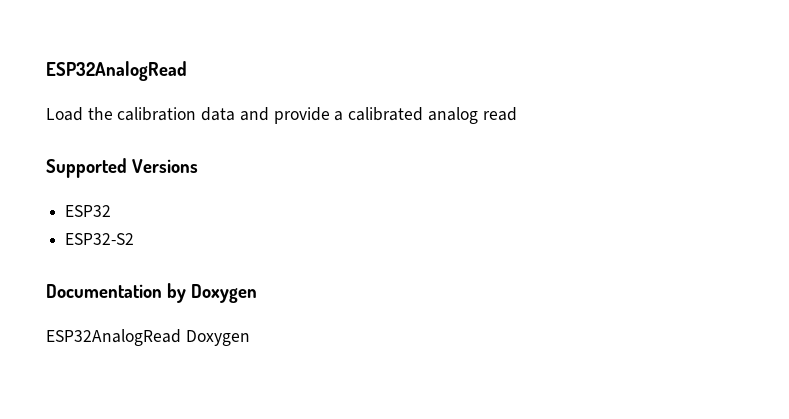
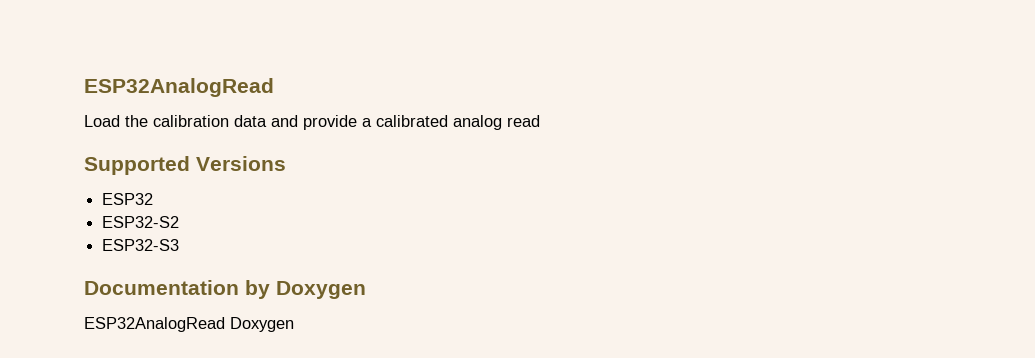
(135, 239) none -> [102,239,180,251] // ESP32-S3

